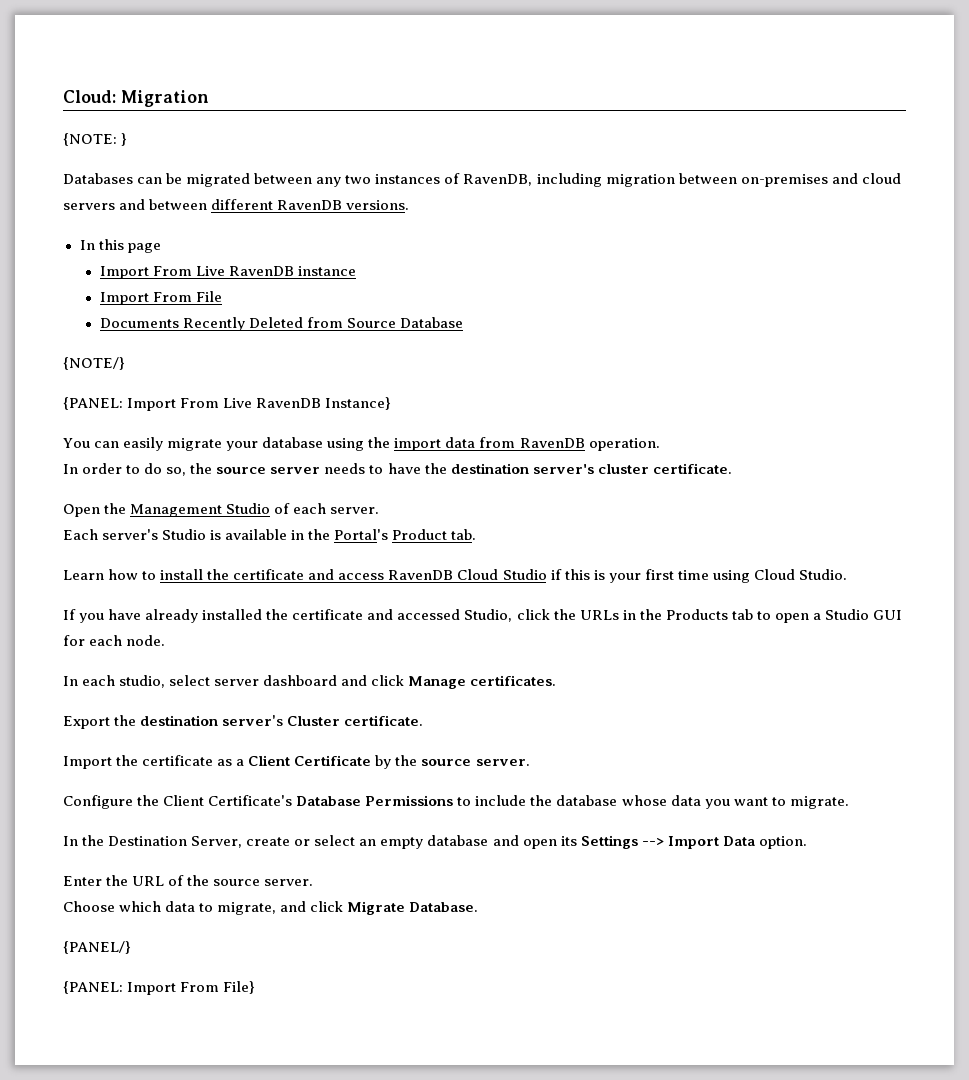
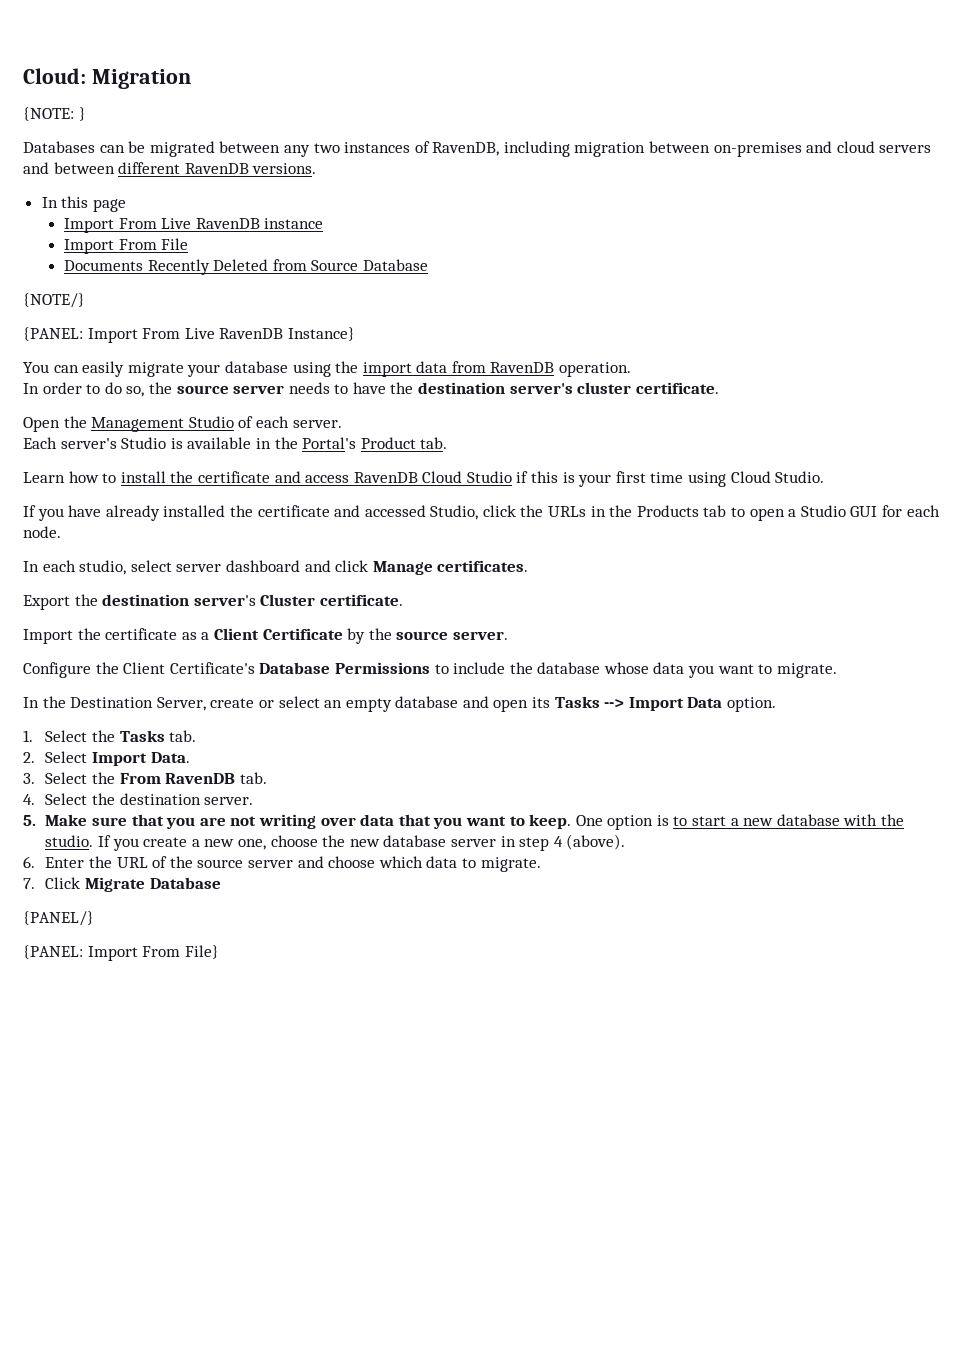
[580,835,638,849] Settings -> [554,696,600,708] Tasks
(807, 842) none -> [23,730,197,742] [23,751,190,766] [23,772,267,784] [23,793,254,805] [23,814,904,830] [45,834,626,851] [23,856,35,868] 1. Select the Tasks tab. // 2. Select Import Data. // 3. Select the From RavenDB tab. // 4. Select the destination server. // 5. Make sure that you are not writing over data that you want to keep. One option is to start a new database with the studio. If you create a new one, choose the new database server in step 4 (above). // 6.
[264,879,314,886] [63,901,479,915] server. // Choose which data to migrate, and click Migrate Database. -> [247,856,541,872] [23,877,221,892] server and choose which data to migrate. // 7. Click Migrate Database

